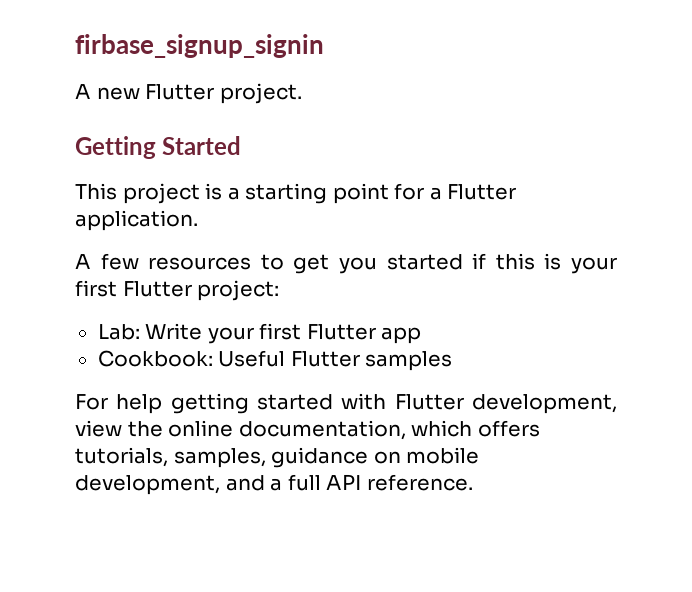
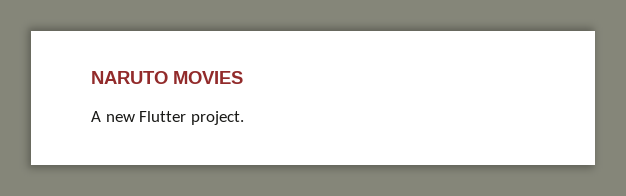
[75,34,324,58] firbase_signup_signin -> [91,71,243,84] NARUTO MOVIES
[75,136,242,159] [75,183,517,204] [75,210,198,231] [75,253,618,274] [75,280,280,301] [97,323,422,344] [97,350,453,371] [75,393,617,414] [75,420,540,440] [75,447,480,468] [75,474,473,495] // Getting Started // This project is a starting point for a Flutter application. // A few resources to get you started if this is your first Flutter project: // Lab: Write your first Flutter app // Cookbook: Useful Flutter samples // For help getting started with Flutter development, view the online documentation, which offers tutorials, samples, guidance on mobile development, and a full API reference. -> (244, 118) none

